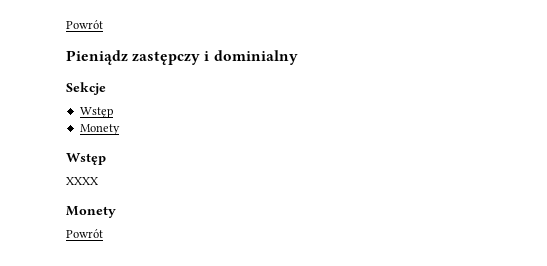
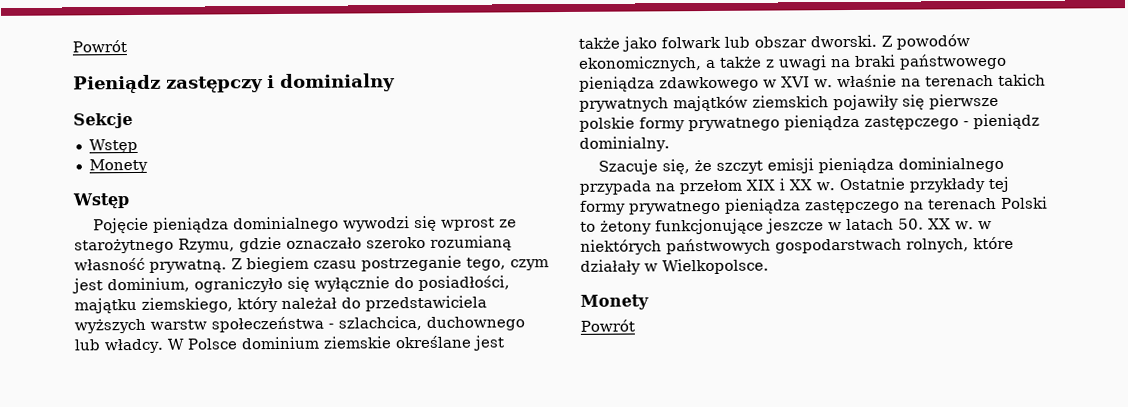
[66,177,99,185] XXXX -> [93,215,518,234] [74,235,512,254] [74,255,549,273] [72,275,510,294] [74,295,487,314] [74,315,525,334] [74,335,505,354] [578,34,970,52] [578,53,1007,72] [579,73,1046,92] [579,93,999,112] [579,113,1040,132] [579,136,670,152] [598,156,1005,175] [579,176,1009,195] [579,196,1048,215] [580,218,992,235] [580,236,1014,255] [580,258,769,275] Pojęcie pieniądza dominialnego wywodzi się wprost ze starożytnego Rzymu, gdzie oznaczało szeroko rozumianą własność prywatną. Z biegiem czasu postrzeganie tego, czym jest dominium, ograniczyło się wyłącznie do posiadłości, majątku ziemskiego, który należał do przedstawiciela wyższych warstw społeczeństwa - szlachcica, duchownego lub władcy. W Polsce dominium ziemskie określane jest także jako folwark lub obszar dworski. Z powodów ekonomicznych, a także z uwagi na braki państwowego pieniądza zdawkowego w XVI w. właśnie na terenach takich prywatnych majątków ziemskich pojawiły się pierwsze polskie formy prywatnego pieniądza zastępczego - pieniądz dominialny. // Szacuje się, że szczyt emisji pieniądza dominialnego przypada na przełom XIX i XX w. Ostatnie przykłady tej formy prywatnego pieniądza zastępczego na terenach Polski to żetony funkcjonujące jeszcze w latach 50. XX w. w niektórych państwowych gospodarstwach rolnych, które działały w Wielkopolsce.

